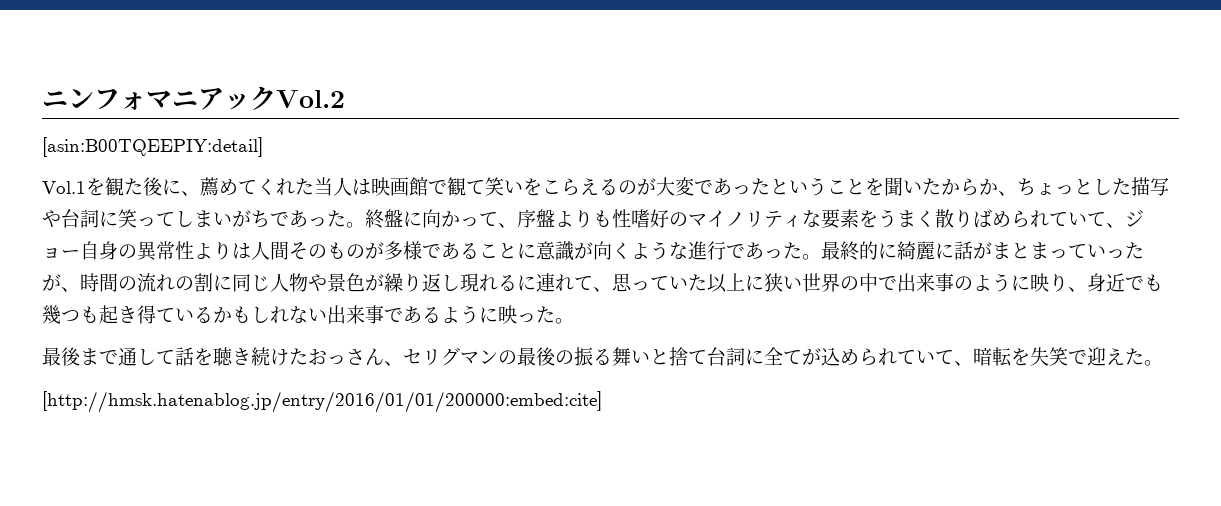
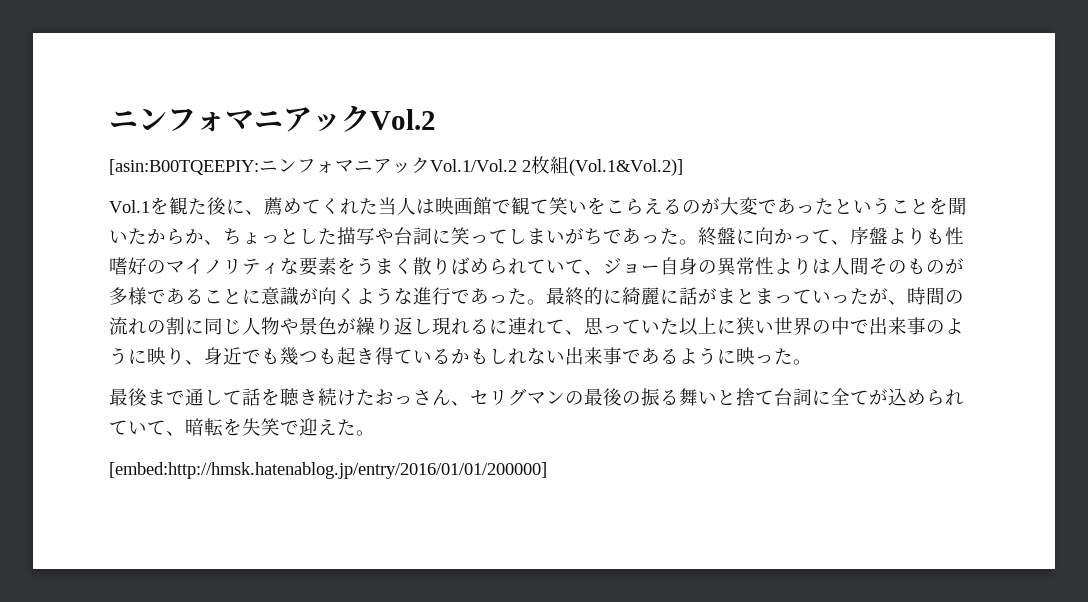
[42,137,263,157] [asin:B00TQEEPIY:detail] -> [109,156,683,176] [asin:B00TQEEPIY:ニンフォマニアックVol.1/Vol.2 2枚組(Vol.1&Vol.2)]
[42,391,602,413] [http://hmsk.hatenablog.jp/entry/2016/01/01/200000:embed:cite] -> [109,462,547,479] [embed:http://hmsk.hatenablog.jp/entry/2016/01/01/200000]

